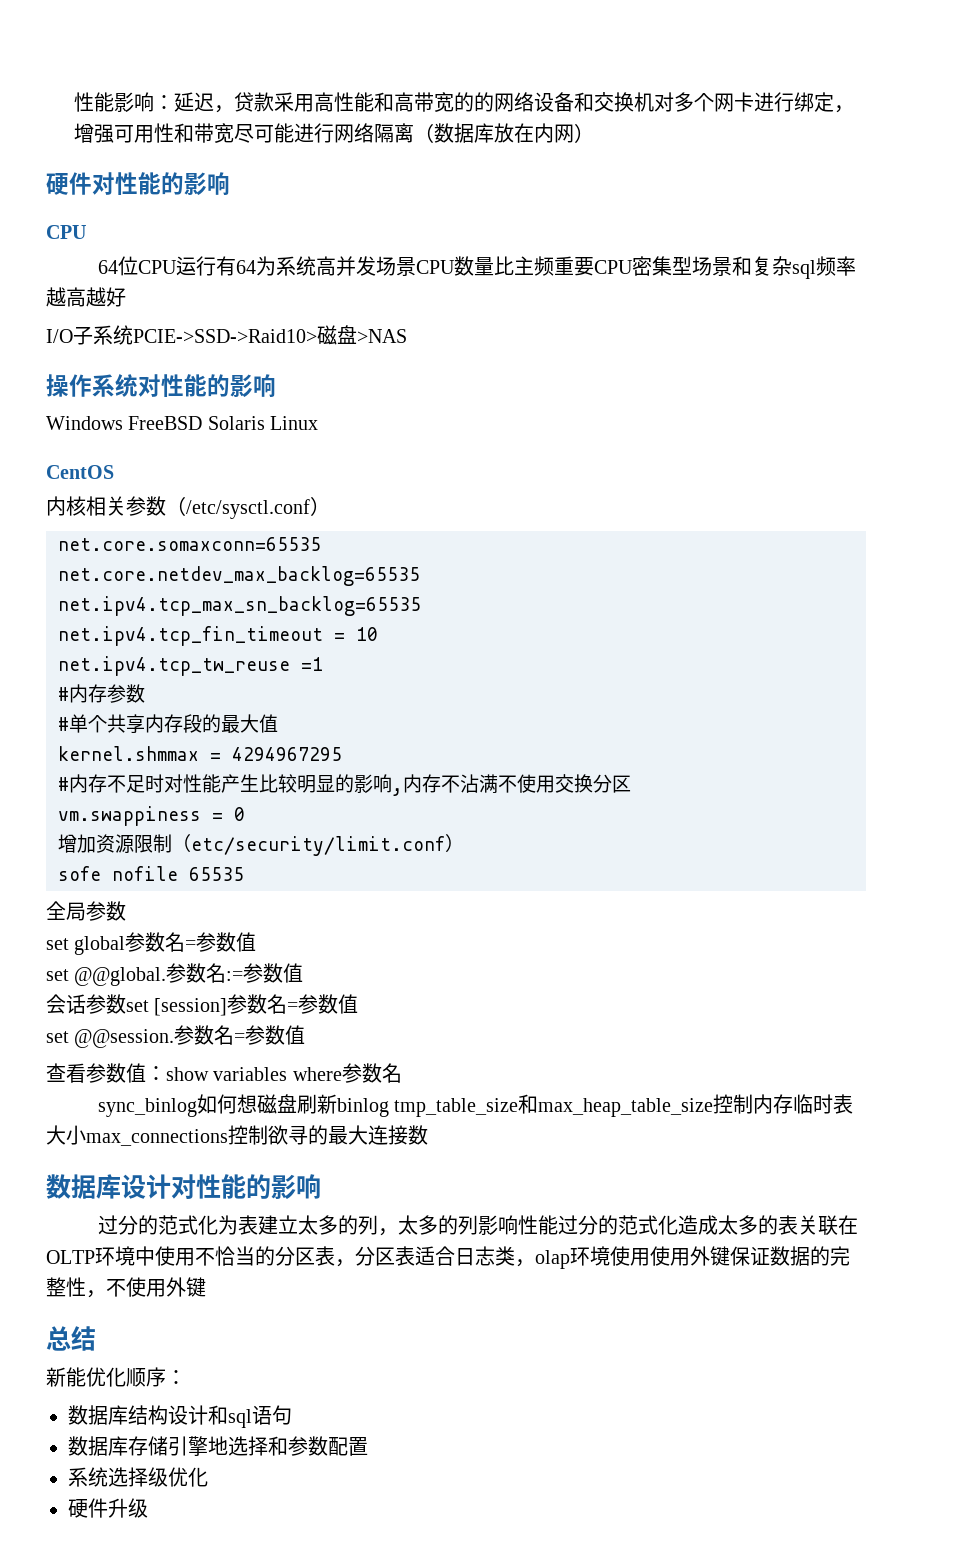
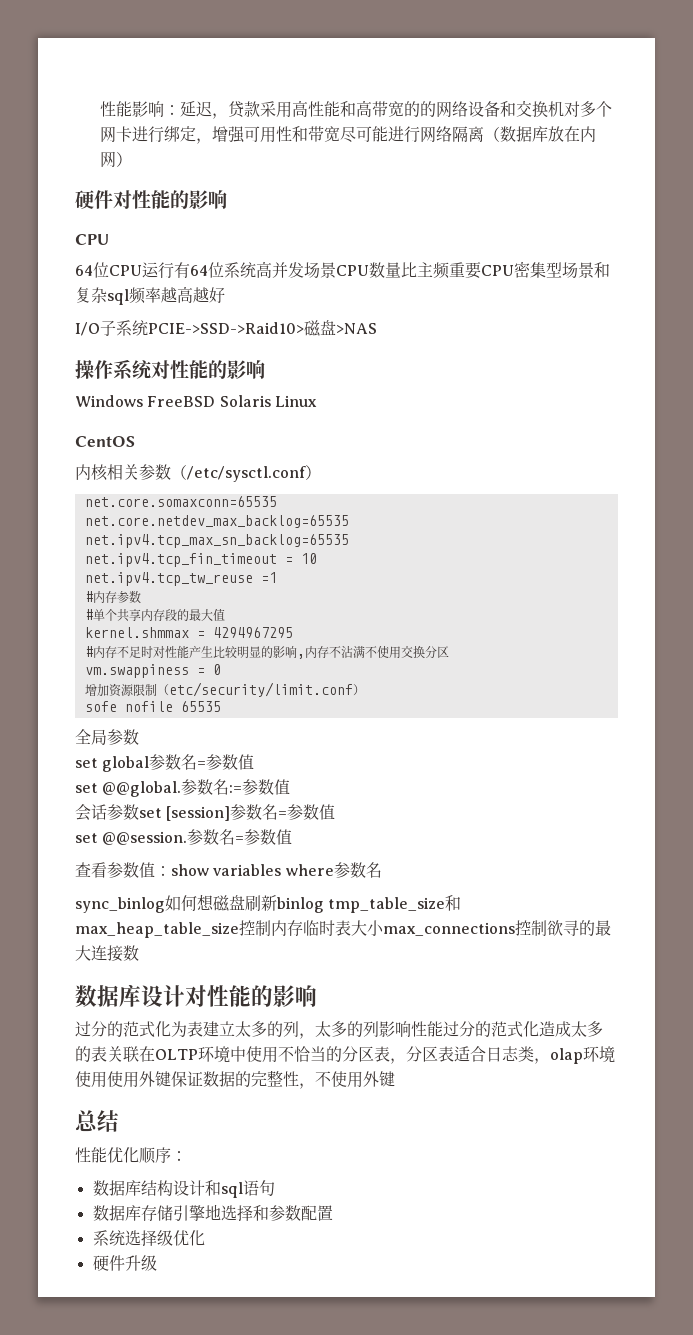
[255,256,276,276] 为 -> [208,262,224,278] 位
[46,1367,66,1387] 新 -> [75,1147,91,1163] 性

